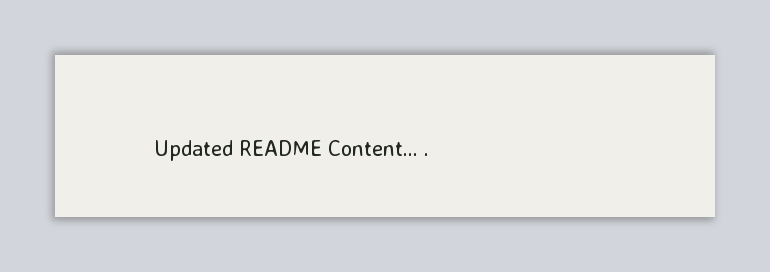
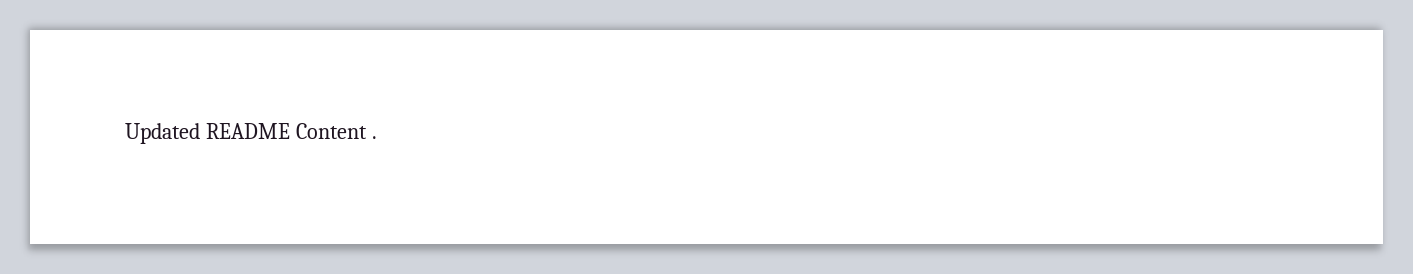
[328,140,418,156] Content... -> [295,123,367,139] Content

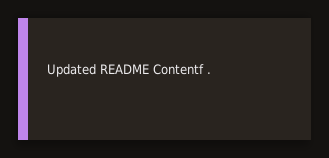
[295,123,367,139] Content -> [153,64,204,75] Contentf

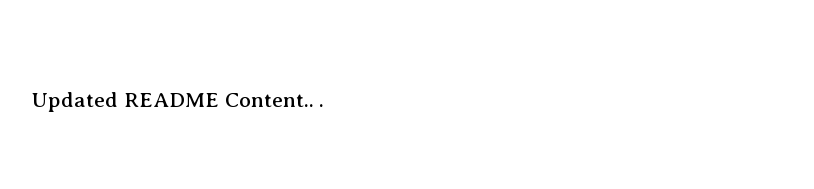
[153,64,204,75] Contentf -> [224,93,314,107] Content..

